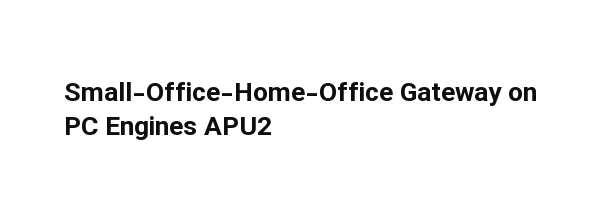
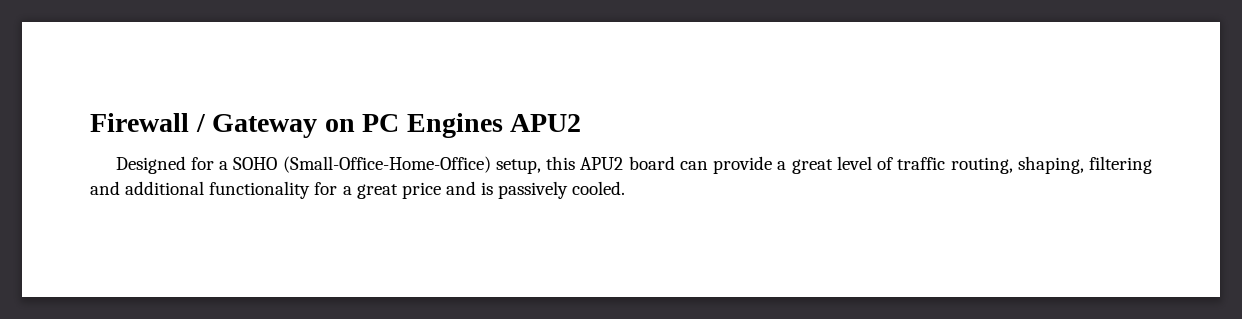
[64,82,393,101] Small-Office-Home-Office -> [90,113,206,132] Firewall /
(273, 126) none -> [115,156,1153,174] [90,181,626,199] // Designed for a SOHO (Small-Office-Home-Office) setup, this APU2 board can provide a great level of traffic routing, shaping, filtering and additional functionality for a great price and is passively cooled.

